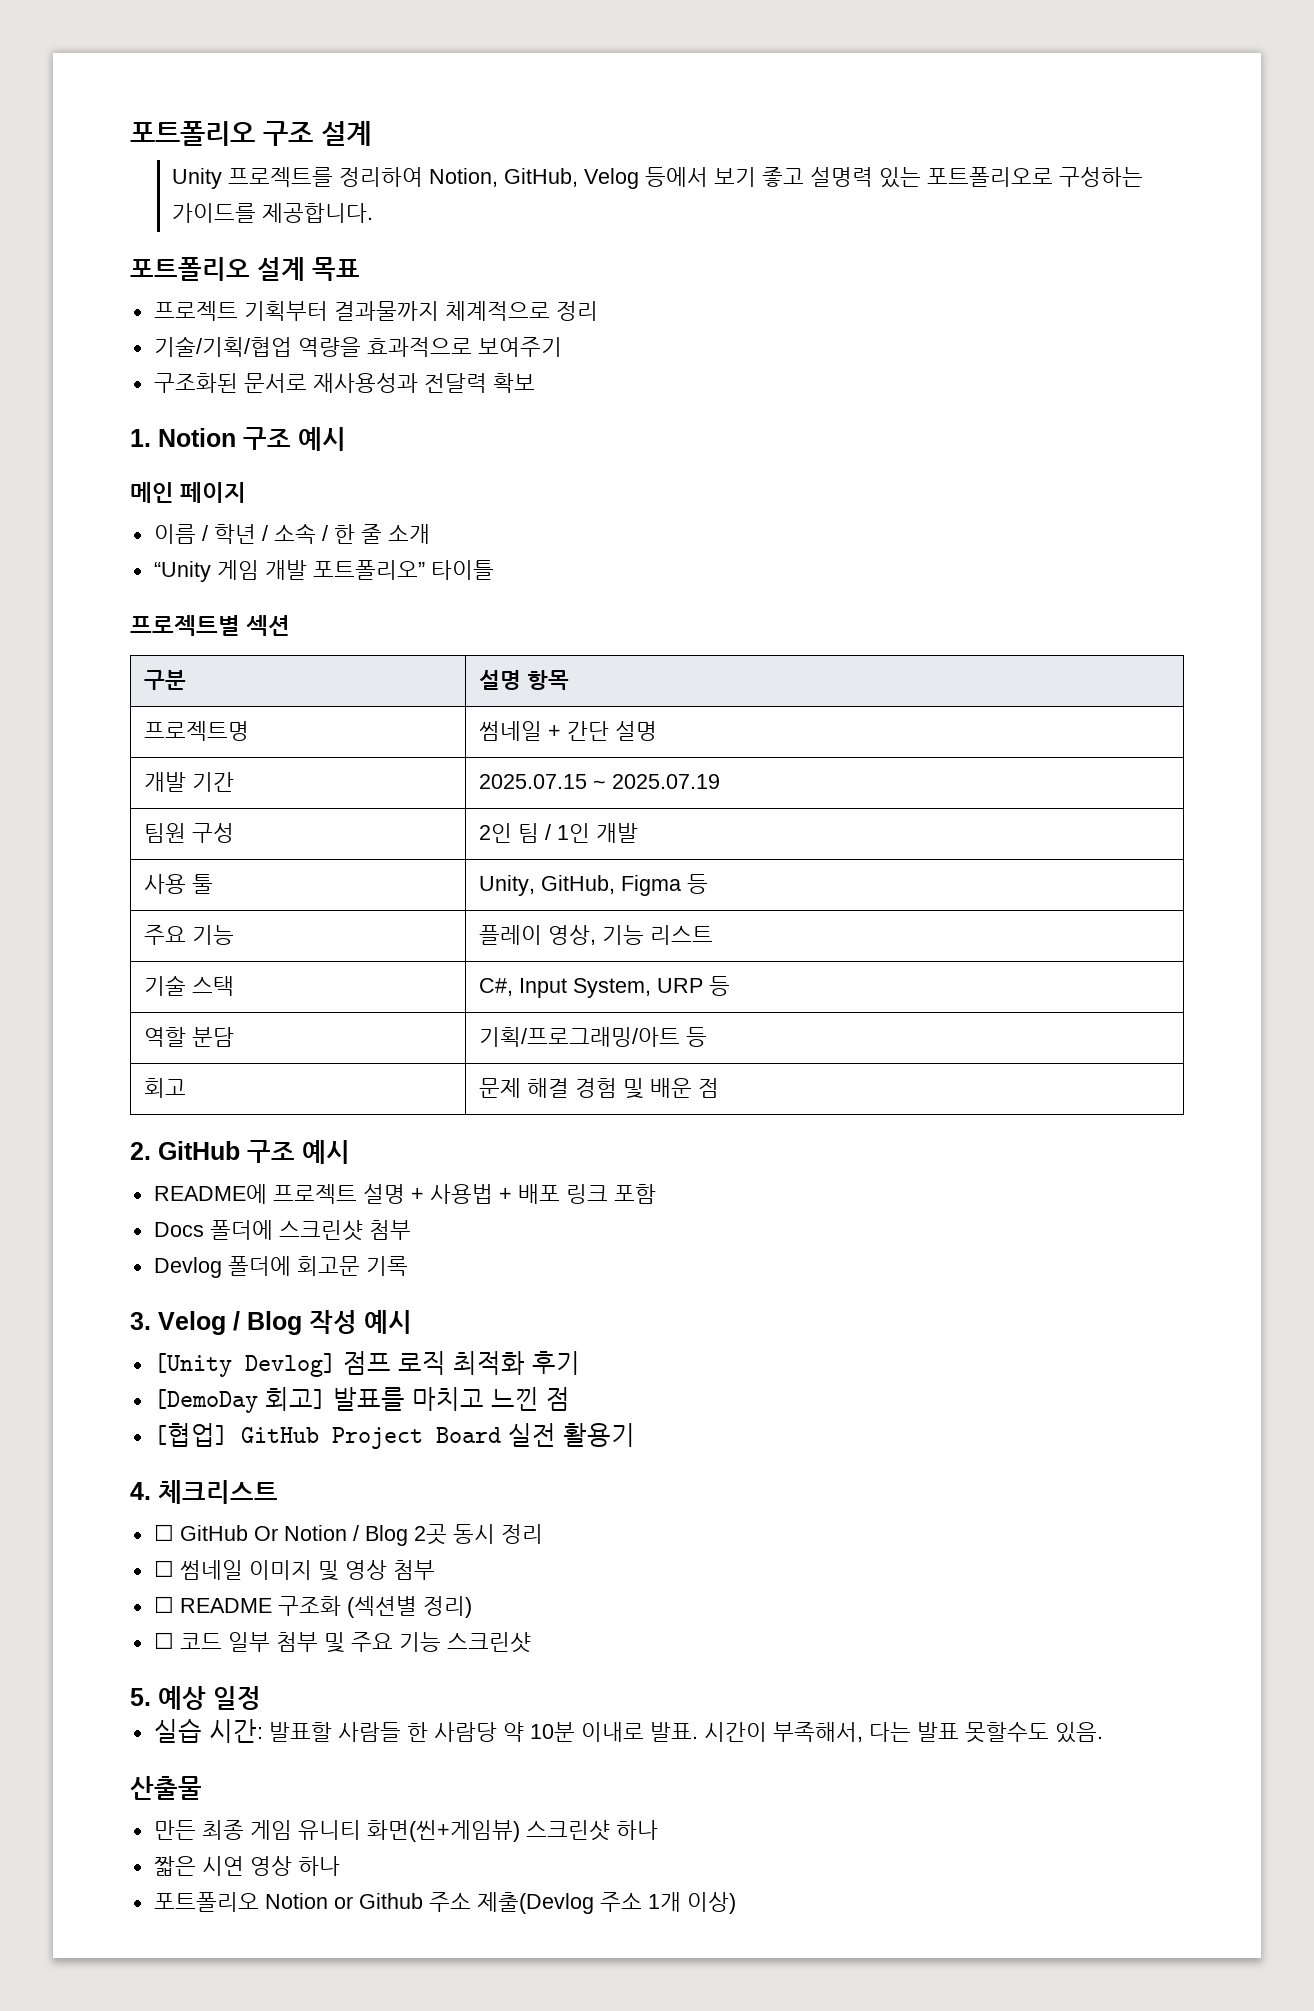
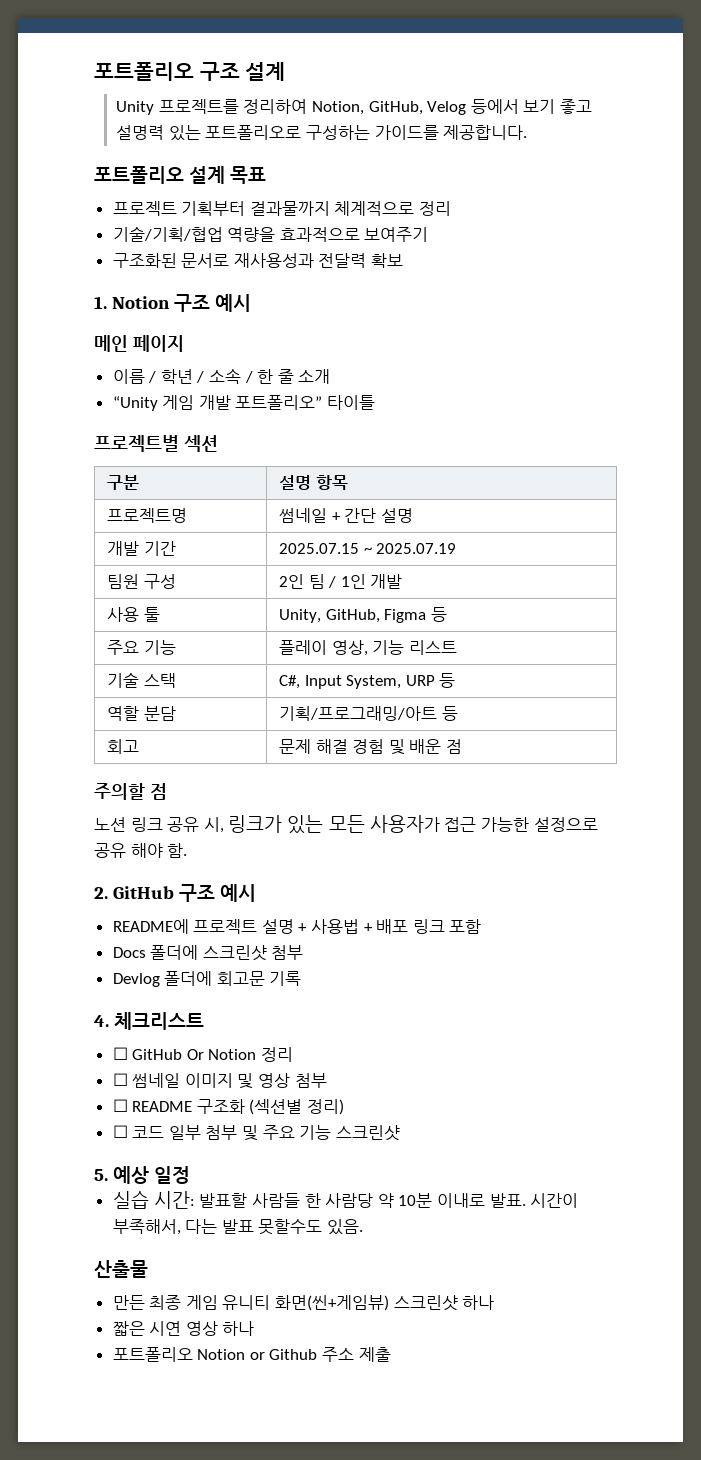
(719, 1088) none -> [94,783,167,800] [94,815,598,834] [94,843,188,858] // 주의할 점 // 노션 링크 공유 시, 링크가 있는 모든 사용자가 접근 가능한 설정으로 공유 해야 함.
[130,1310,412,1335] [153,1351,580,1377] [153,1387,570,1413] [153,1423,635,1449] // 3. Velog / Blog 작성 예시 // [Unity Devlog] 점프 로직 최적화 후기 // [DemoDay 회고] 발표를 마치고 느낀 점 // [협업] GitHub Project Board 실전 활용기 -> (302, 978) none
[352,1524,495,1546] / Blog 2곳 동시 -> (257, 1054) none
[476,1892,736,1914] 제출(Devlog 주소 1개 이상) -> [358,1347,391,1362] 제출

